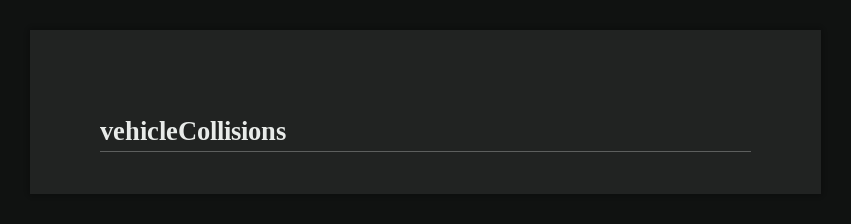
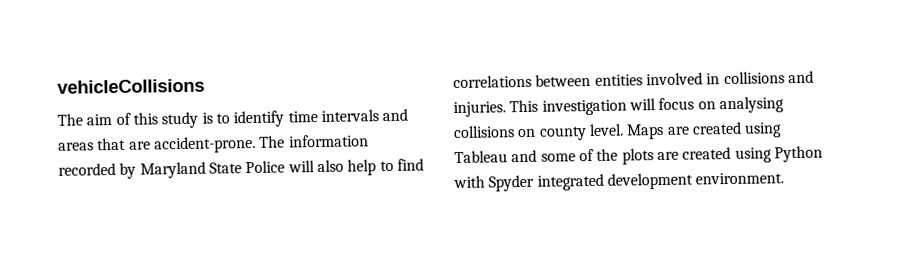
(286, 130) none -> [57,108,409,129] [58,134,369,154] [58,158,424,179] [453,70,814,89] [453,96,784,118] [453,121,783,141] [454,145,823,165] [453,172,785,192] // The aim of this study is to identify time intervals and areas that are accident-prone. The information recorded by Maryland State Police will also help to find correlations between entities involved in collisions and injuries. This investigation will focus on analysing collisions on county level. Maps are created using Tableau and some of the plots are created using Python with Spyder integrated development environment.

